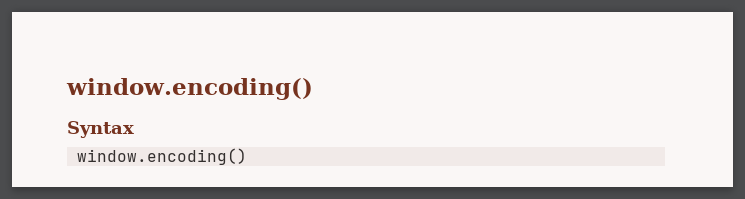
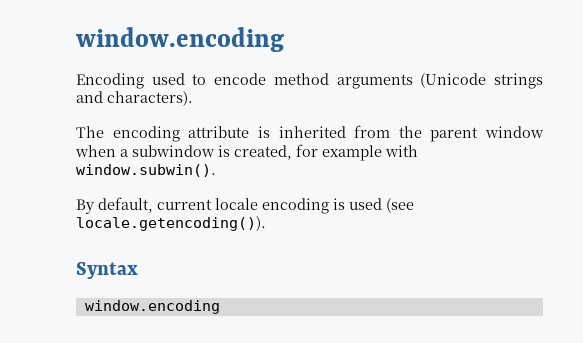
[66,78,313,100] window.encoding() -> [76,27,284,52] [76,73,543,89] [76,91,193,106] [76,125,544,142] [75,144,418,161] [76,164,216,177] [76,197,414,214] [76,216,266,231] window.encoding // Encoding used to encode method arguments (Unicode strings and characters). // The encoding attribute is inherited from the parent window when a subwindow is created, for example with window.subwin(). // By default, current locale encoding is used (see locale.getencoding()).
[76,148,247,165] window.encoding() -> [84,300,220,314] window.encoding

